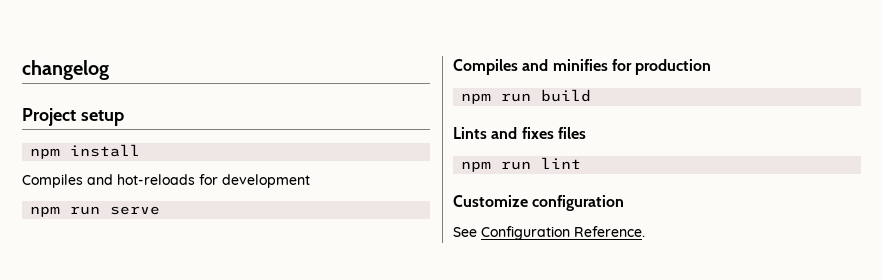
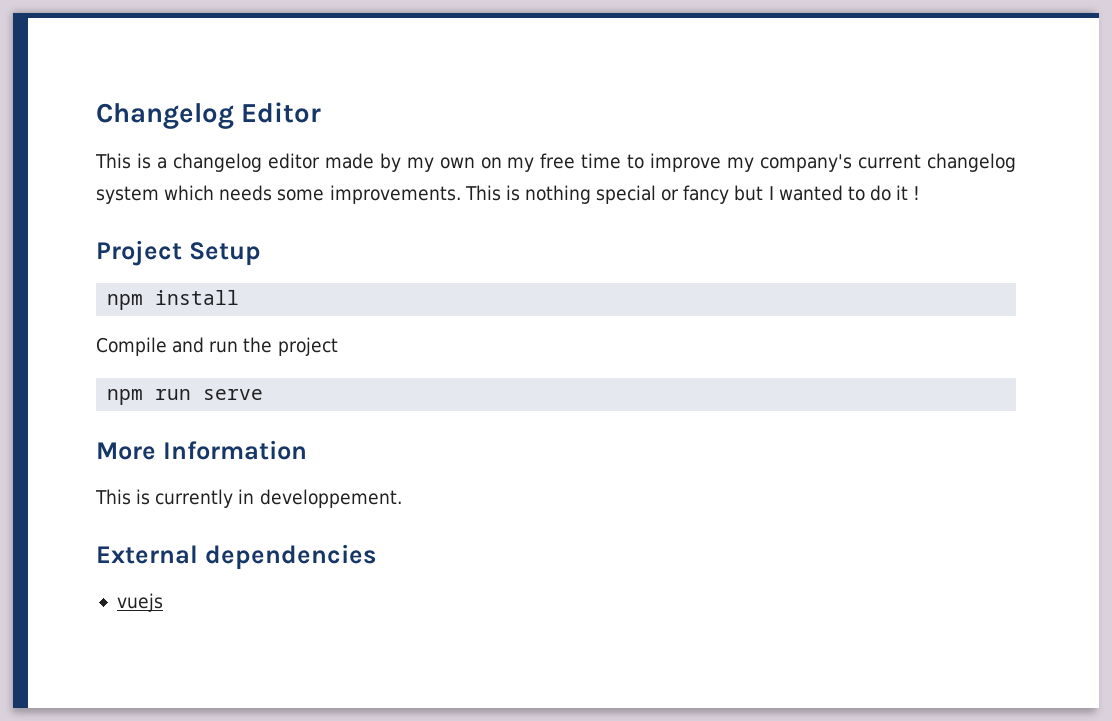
[22,60,109,80] changelog -> [96,102,322,129] [95,153,1017,172] [96,185,921,204] Changelog Editor // This is a changelog editor made by my own on my free time to improve my company's current changelog system which needs some improvements. This is nothing special or fancy but I wanted to do it !
[80,110,124,126] setup -> [188,242,261,266] Setup
[22,174,310,188] [30,206,161,217] [453,59,712,75] [461,89,592,104] [453,127,586,139] [461,157,582,172] [453,195,625,211] [453,226,645,240] Compiles and hot-reloads for development // npm run serve // Compiles and minifies for production // npm run build // Lints and fixes files // npm run lint // Customize configuration // See Configuration Reference. -> [96,337,338,356] [107,389,264,405] [96,440,307,460] [95,489,402,508] [96,544,376,570] [116,593,163,612] Compile and run the project // npm run serve // More Information // This is currently in developpement. // External dependencies // vuejs

